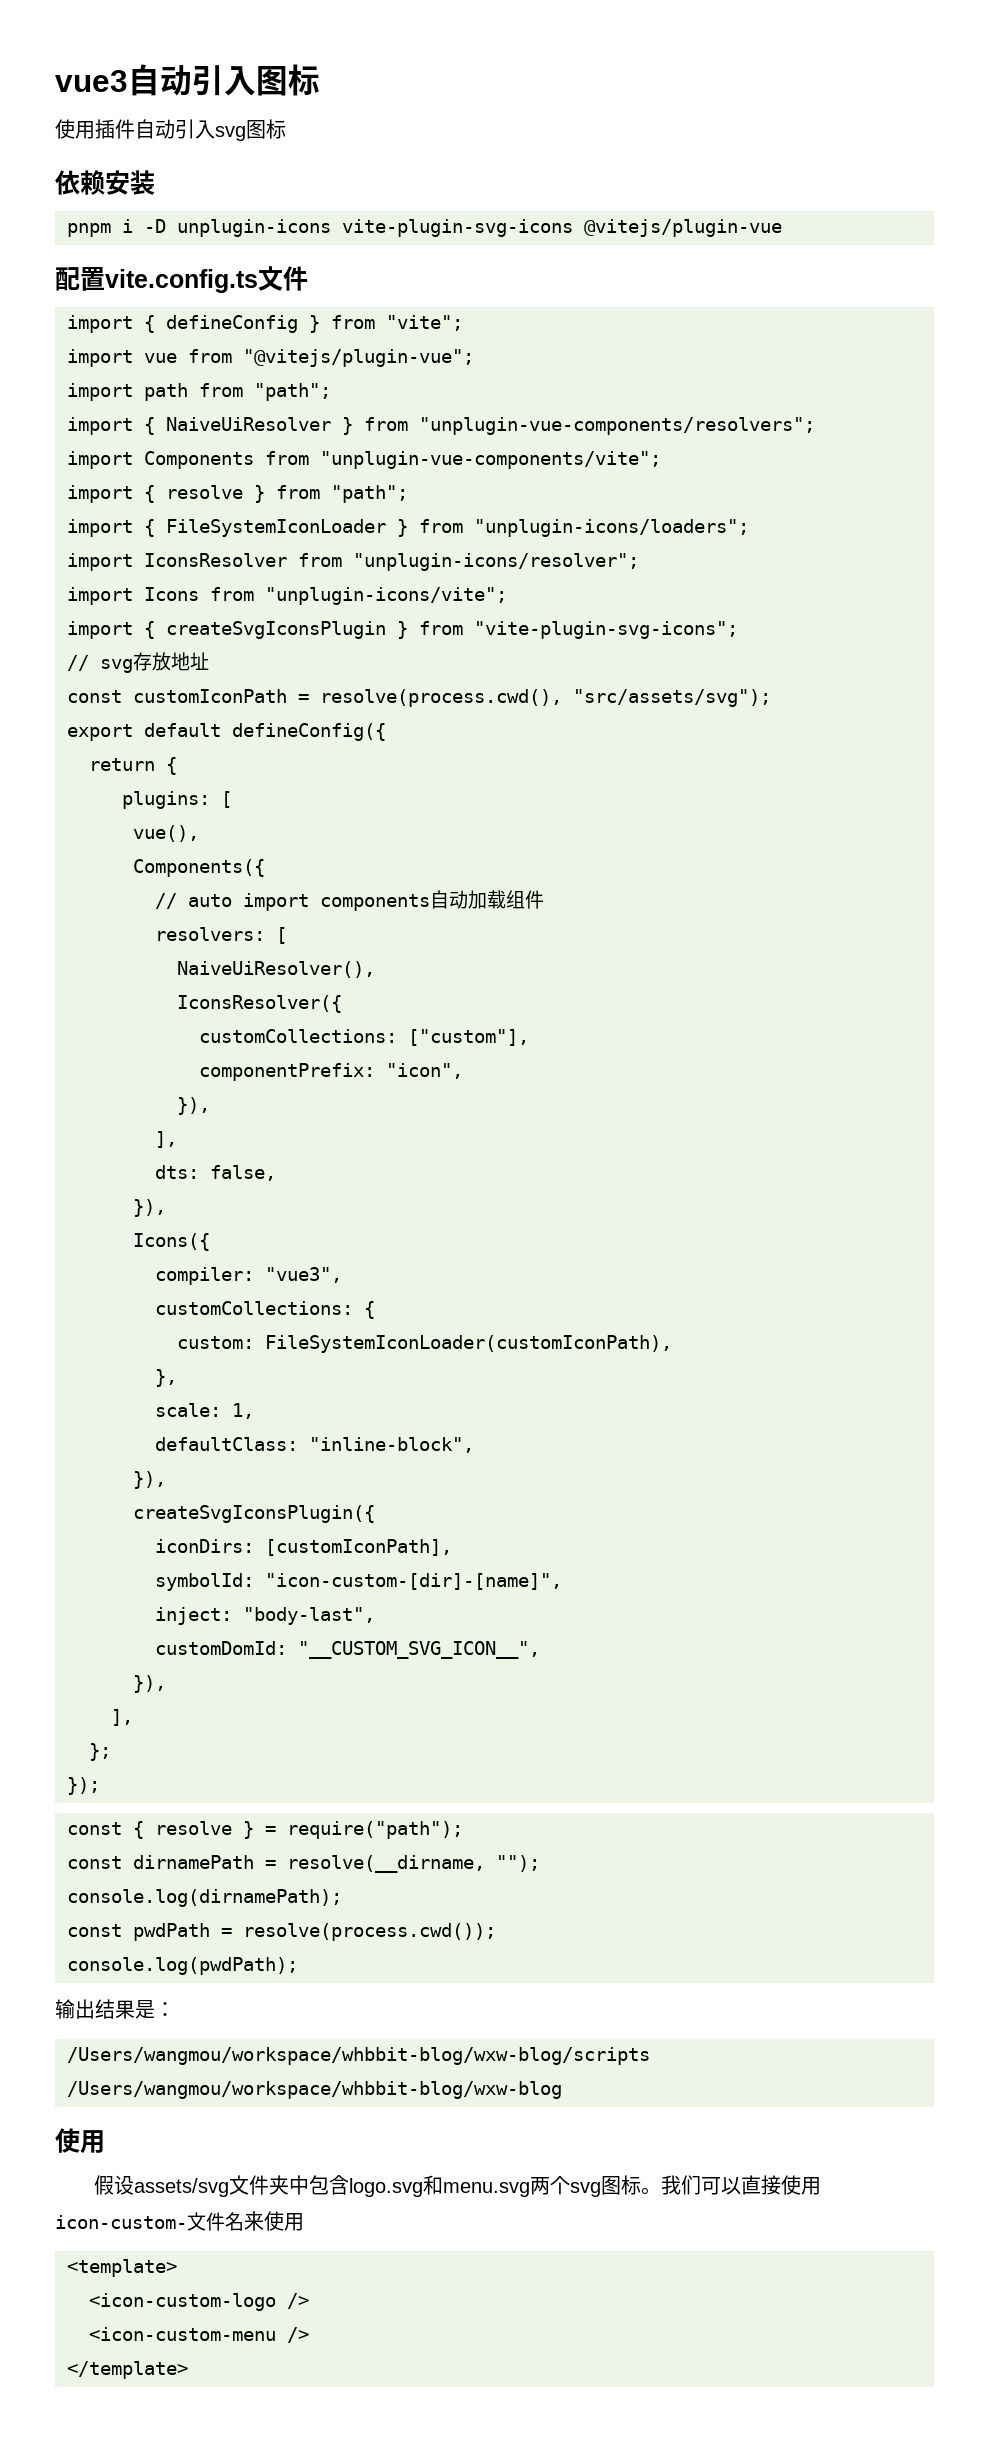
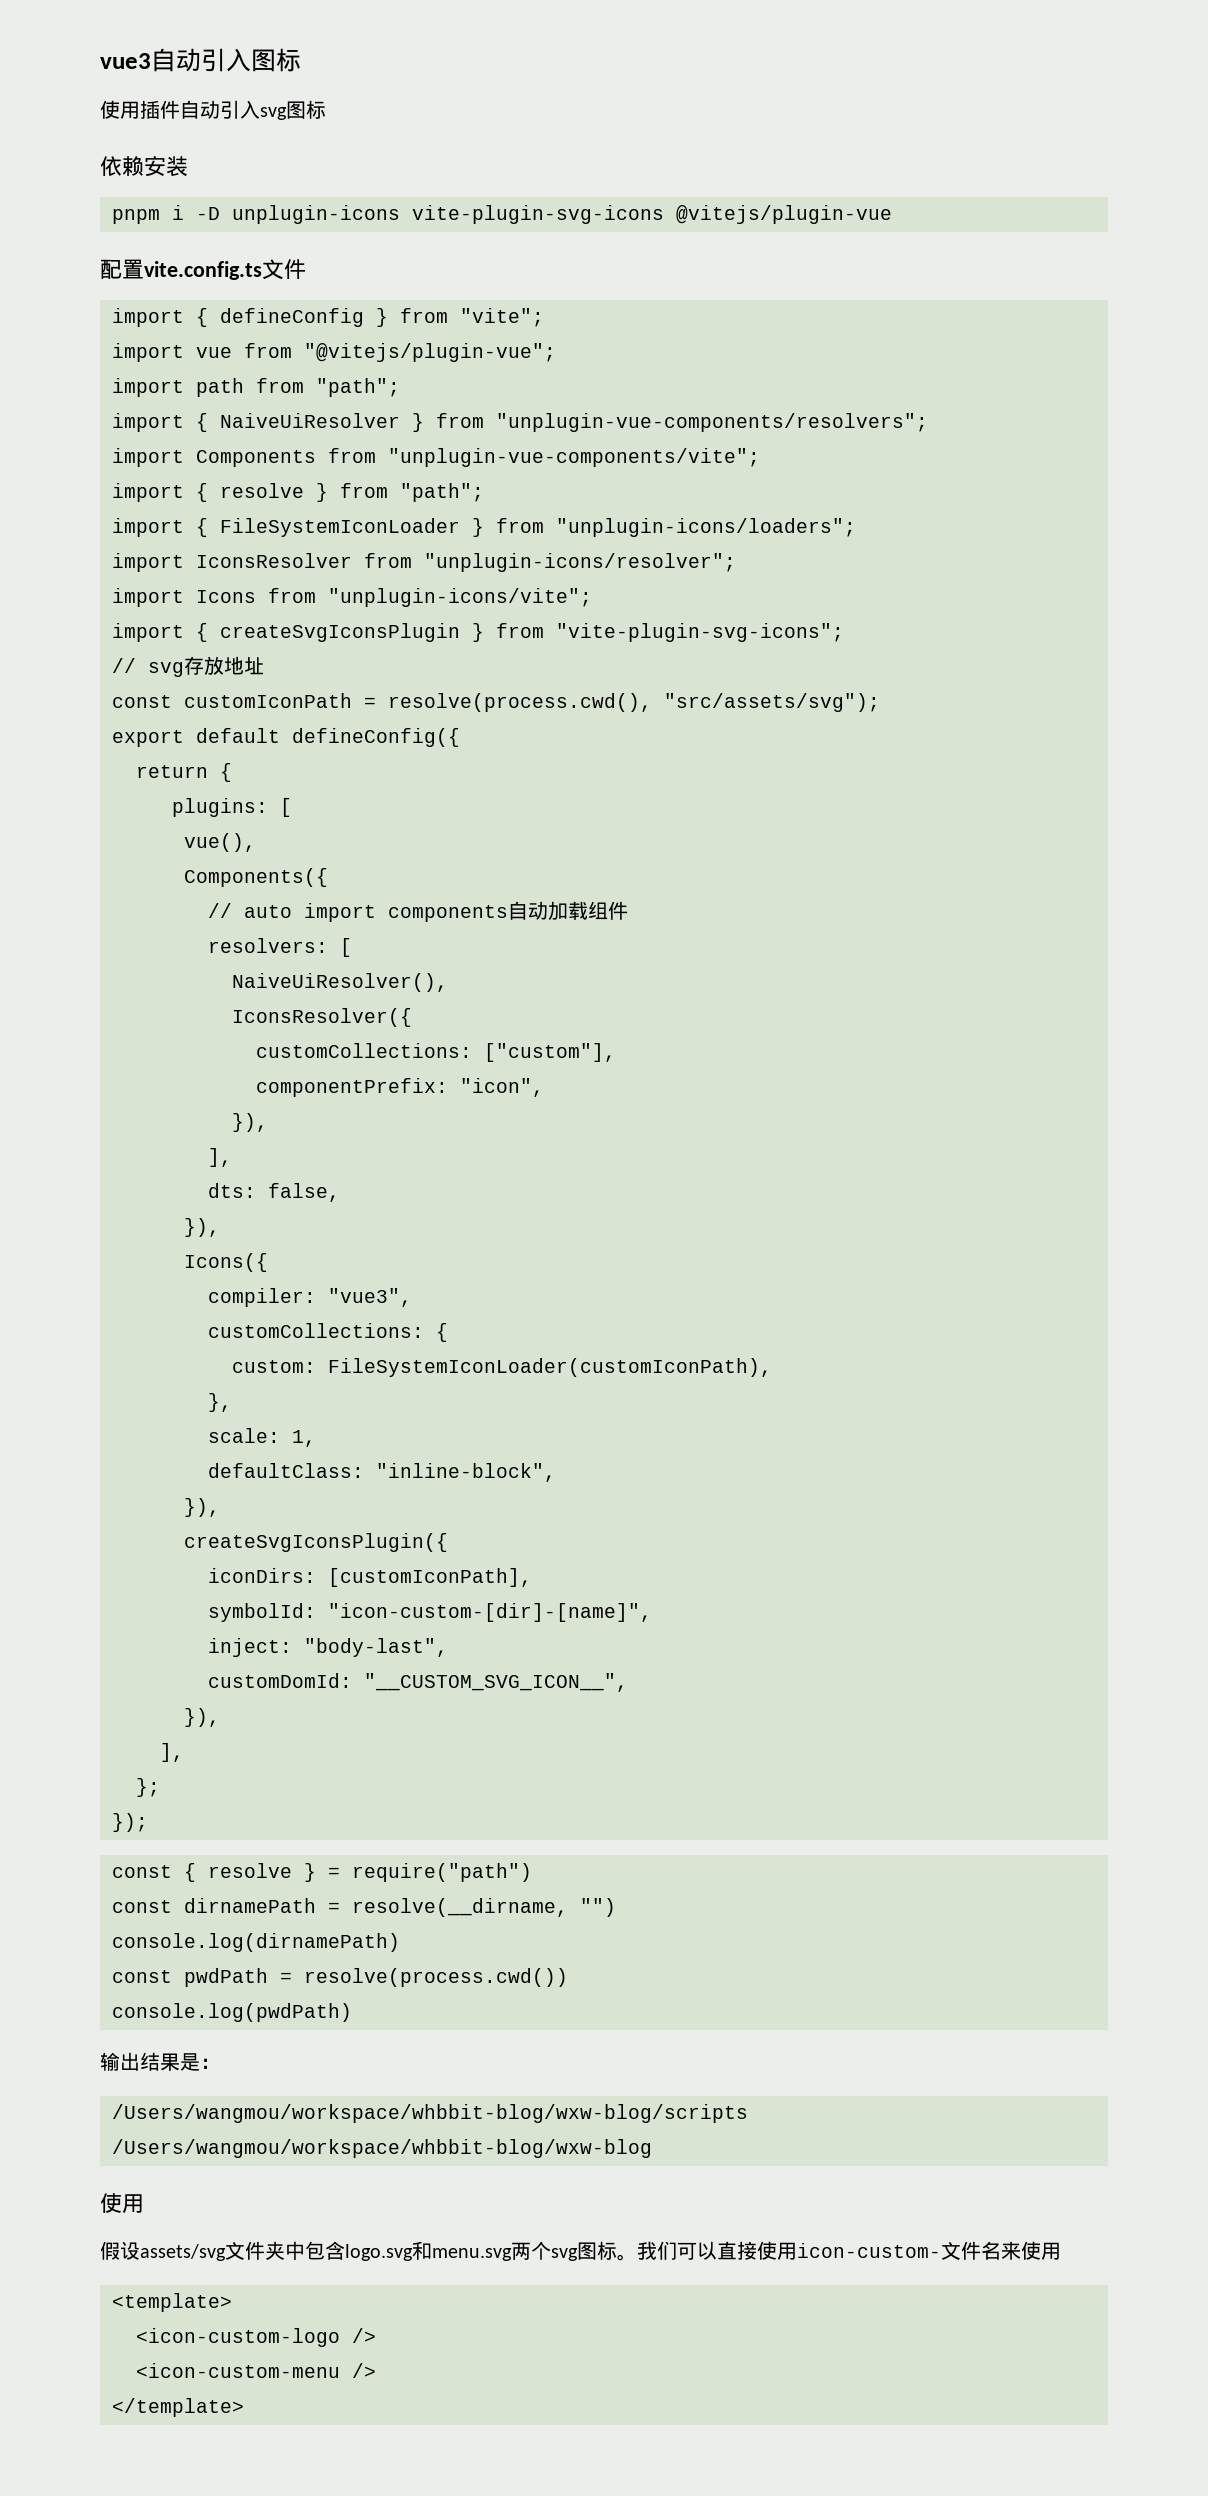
[287,1821,463,1839] require("path"); -> [352,1863,532,1882] require("path")
[496,1855,540,1872] [67,1889,342,1907] ""); // console.log(dirnamePath); -> [580,1898,616,1917] [112,1933,400,1952] "") // console.log(dirnamePath)
[243,1923,496,1941] [67,1957,298,1975] resolve(process.cwd()); // console.log(pwdPath); -> [304,1968,568,1987] [112,2003,352,2022] resolve(process.cwd()) // console.log(pwdPath)

